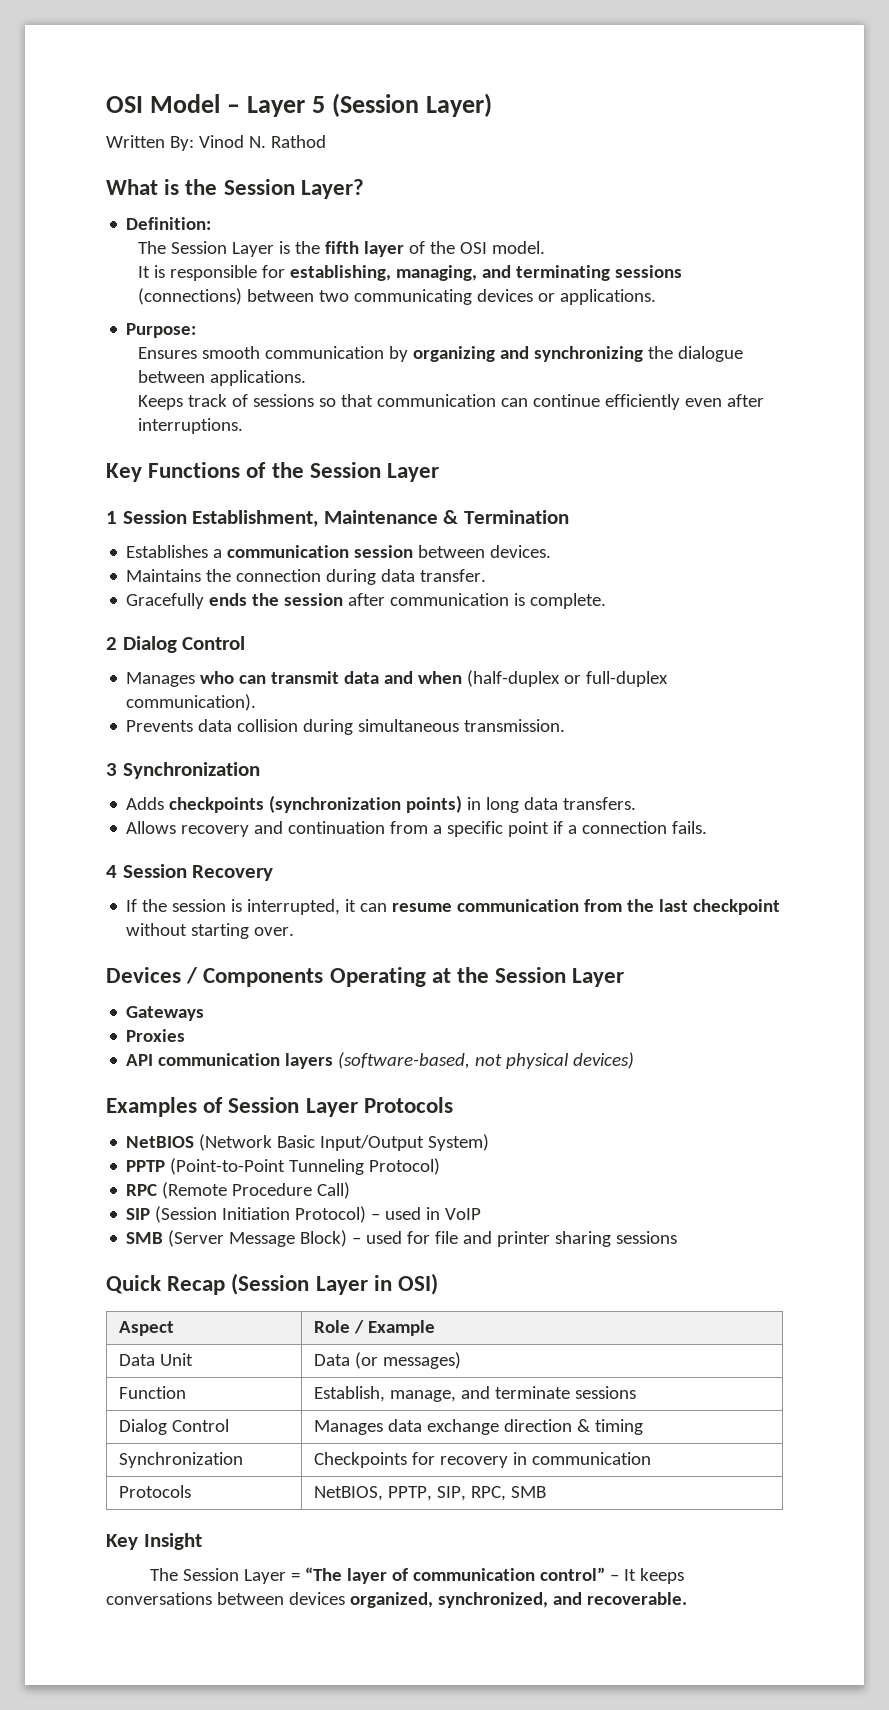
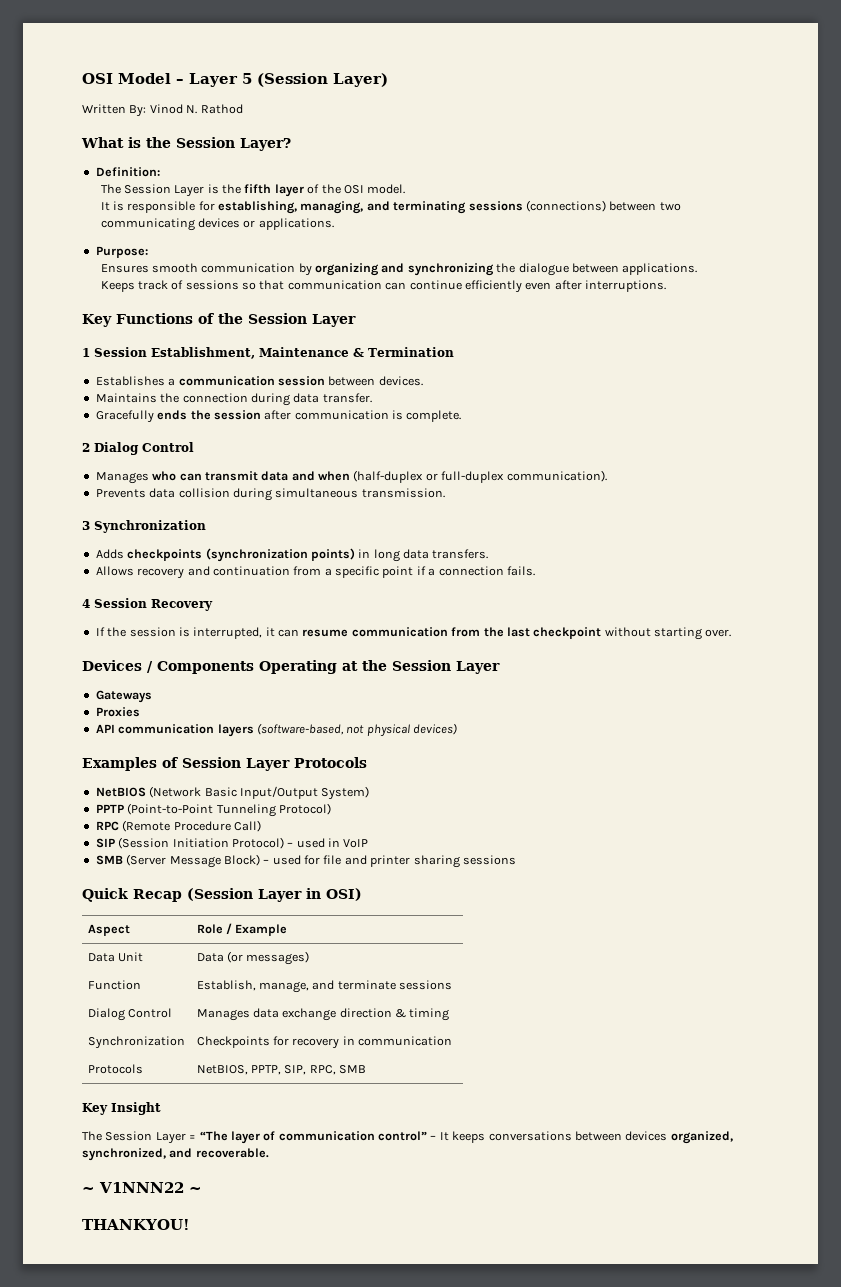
(687, 1598) none -> [82,1182,202,1193] [82,1219,190,1230] // ~ V1NNN22 ~ // THANKYOU!

